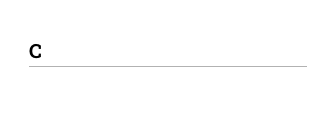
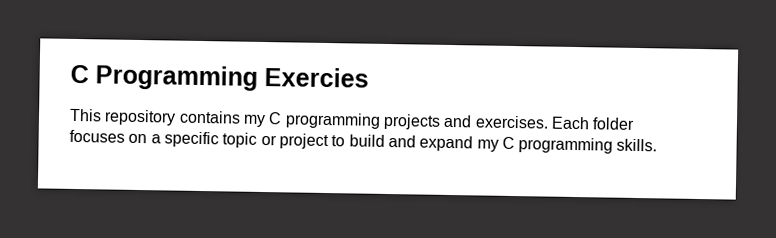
[29,43,42,59] C -> [70,64,369,91] [69,108,636,130] [69,129,658,154] C Programming Exercies // This repository contains my C programming projects and exercises. Each folder focuses on a specific topic or project to build and expand my C programming skills.

